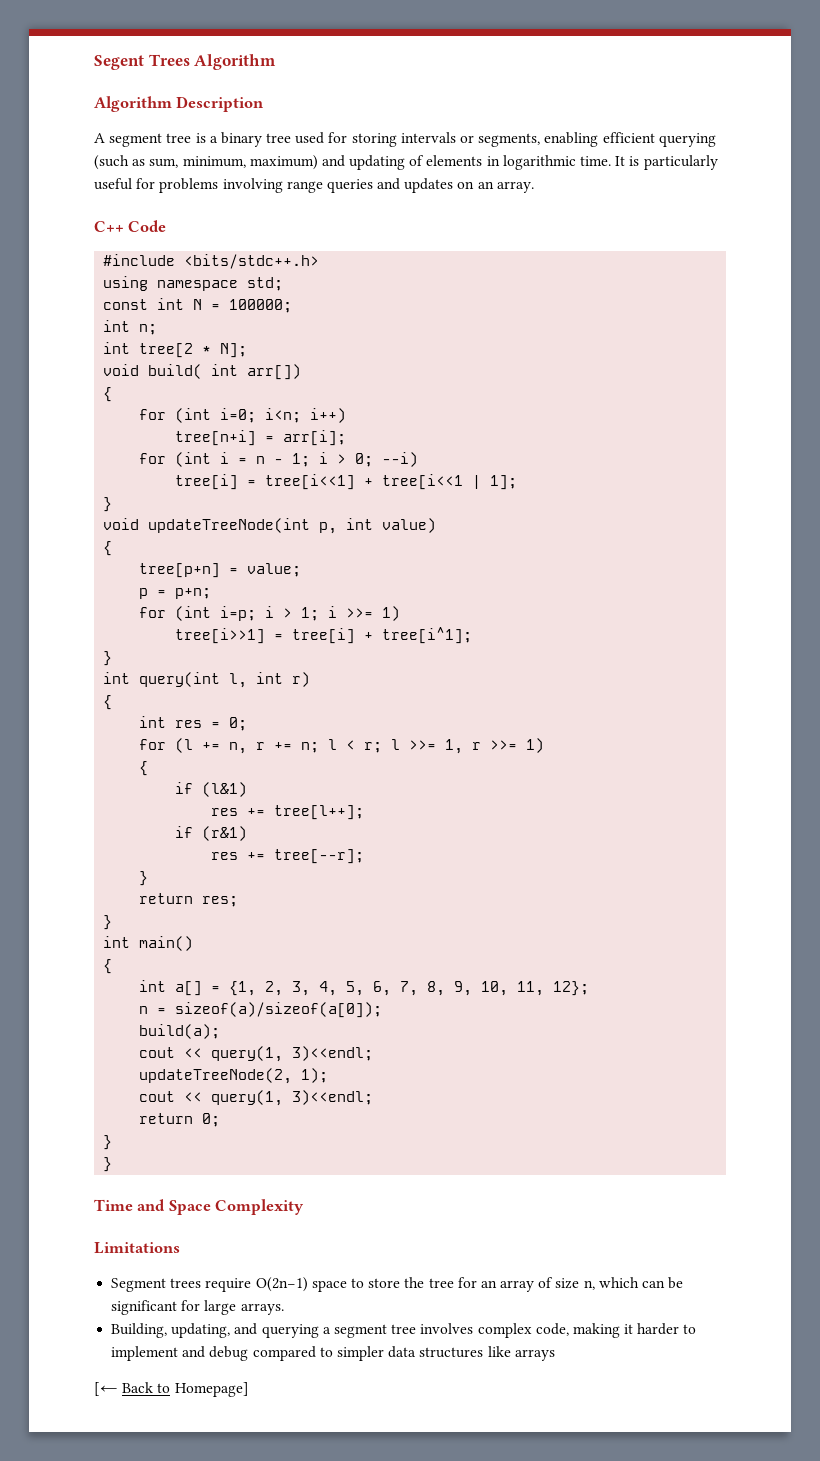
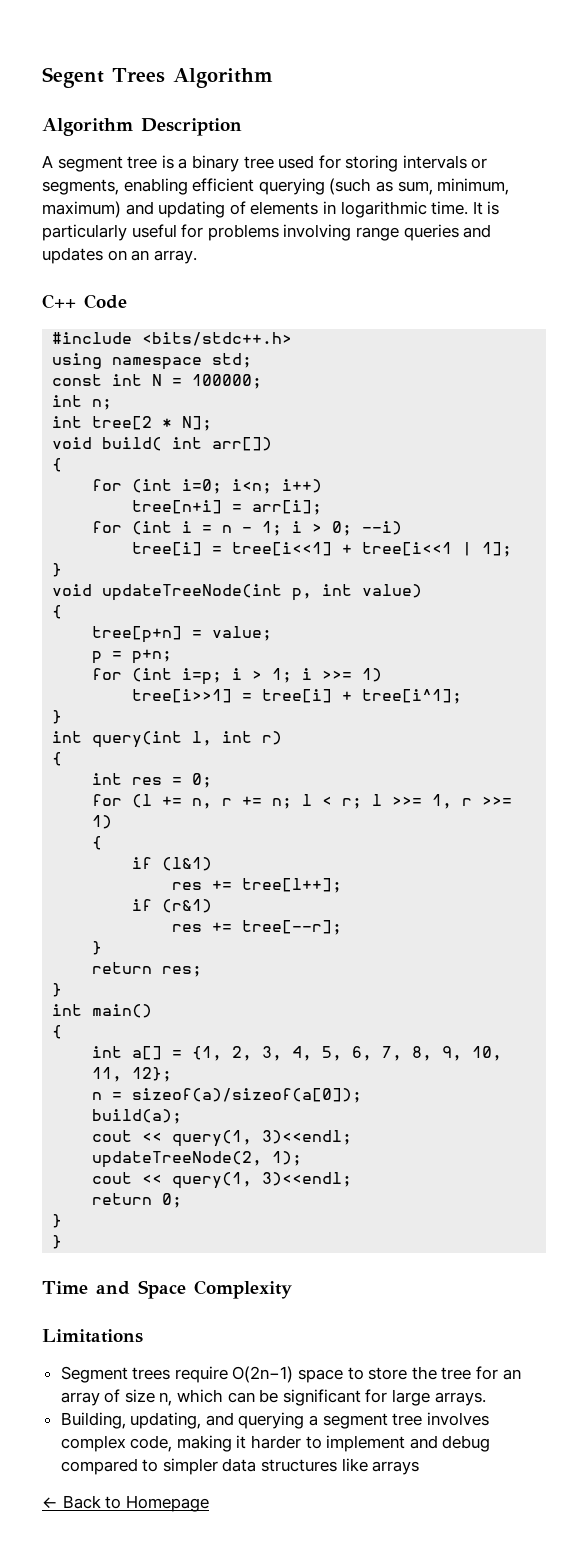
[94,1382,118,1396] [← -> [42,1497,58,1509] ←
[174,1382,249,1397] Homepage] -> [125,1495,209,1512] Homepage

